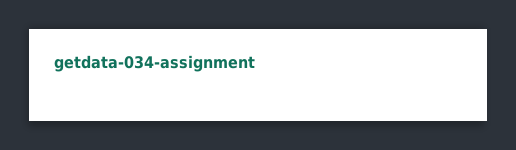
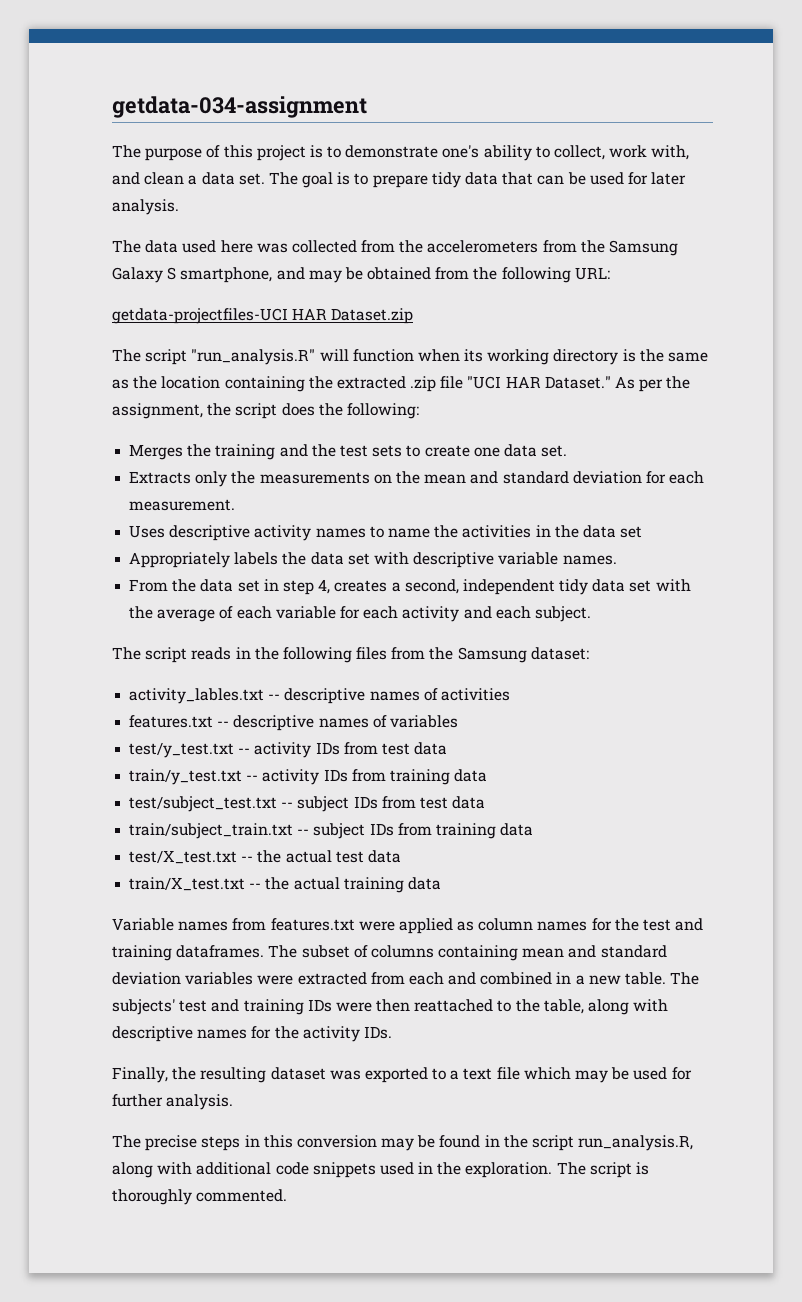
(255, 63) none -> [112,145,690,161] [112,172,687,188] [112,199,179,215] [112,240,679,256] [112,267,610,283] [112,308,414,324] [112,349,709,365] [112,376,691,392] [112,403,419,419] [129,444,568,460] [129,471,705,487] [129,499,236,511] [129,525,643,541] [129,552,617,568] [129,579,691,595] [129,606,591,622] [112,647,589,663] [129,688,510,704] [129,715,458,731] [129,742,448,758] [129,769,488,785] [129,796,486,812] [129,823,534,839] [129,850,401,864] [129,877,441,893] [112,918,704,934] [112,945,667,961] [112,972,700,985] [112,999,669,1015] [112,1026,392,1042] [112,1067,692,1083] [112,1094,234,1110] [112,1135,694,1151] [112,1162,650,1178] [112,1189,288,1205] // The purpose of this project is to demonstrate one's ability to collect, work with, and clean a data set. The goal is to prepare tidy data that can be used for later analysis. // The data used here was collected from the accelerometers from the Samsung Galaxy S smartphone, and may be obtained from the following URL: // getdata-projectfiles-UCI HAR Dataset.zip // The script "run_analysis.R" will function when its working directory is the same as the location containing the extracted .zip file "UCI HAR Dataset." As per the assignment, the script does the following: // Merges the training and the test sets to create one data set. // Extracts only the measurements on the mean and standard deviation for each measurement. // Uses descriptive activity names to name the activities in the data set // Appropriately labels the data set with descriptive variable names. // From the data set in step 4, creates a second, independent tidy data set with the average of each variable for each activity and each subject. // The script reads in the following files from the Samsung dataset: // activity_lables.txt -- descriptive names of activities // features.txt -- descriptive names of variables // test/y_test.txt -- activity IDs from test data // train/y_test.txt -- activity IDs from training data // test/subject_test.txt -- subject IDs from test data // train/subject_train.txt -- subject IDs from training data // test/X_test.txt -- the actual test data // train/X_test.txt -- the actual training data // Variable names from features.txt were applied as column names for the test and training dataframes. The subset of columns containing mean and standard deviation variables were extracted from each and combined in a new table. The subjects' test and training IDs were then reattached to the table, along with descriptive names for the activity IDs. // Finally, the resulting dataset was exported to a text file which may be used for further analysis. // The precise steps in this conversion may be found in the script run_analysis.R, along with additional code snippets used in the exploration. The script is thoroughly commented.

